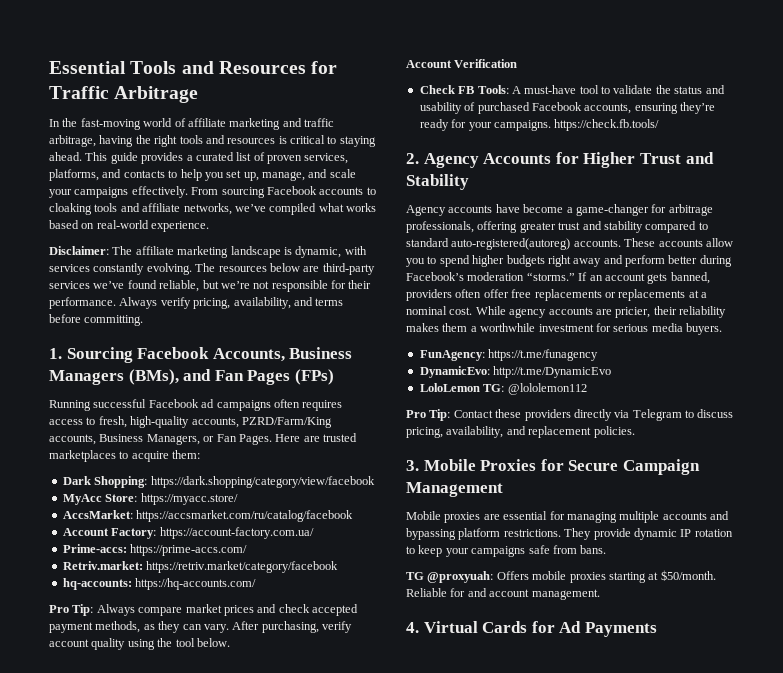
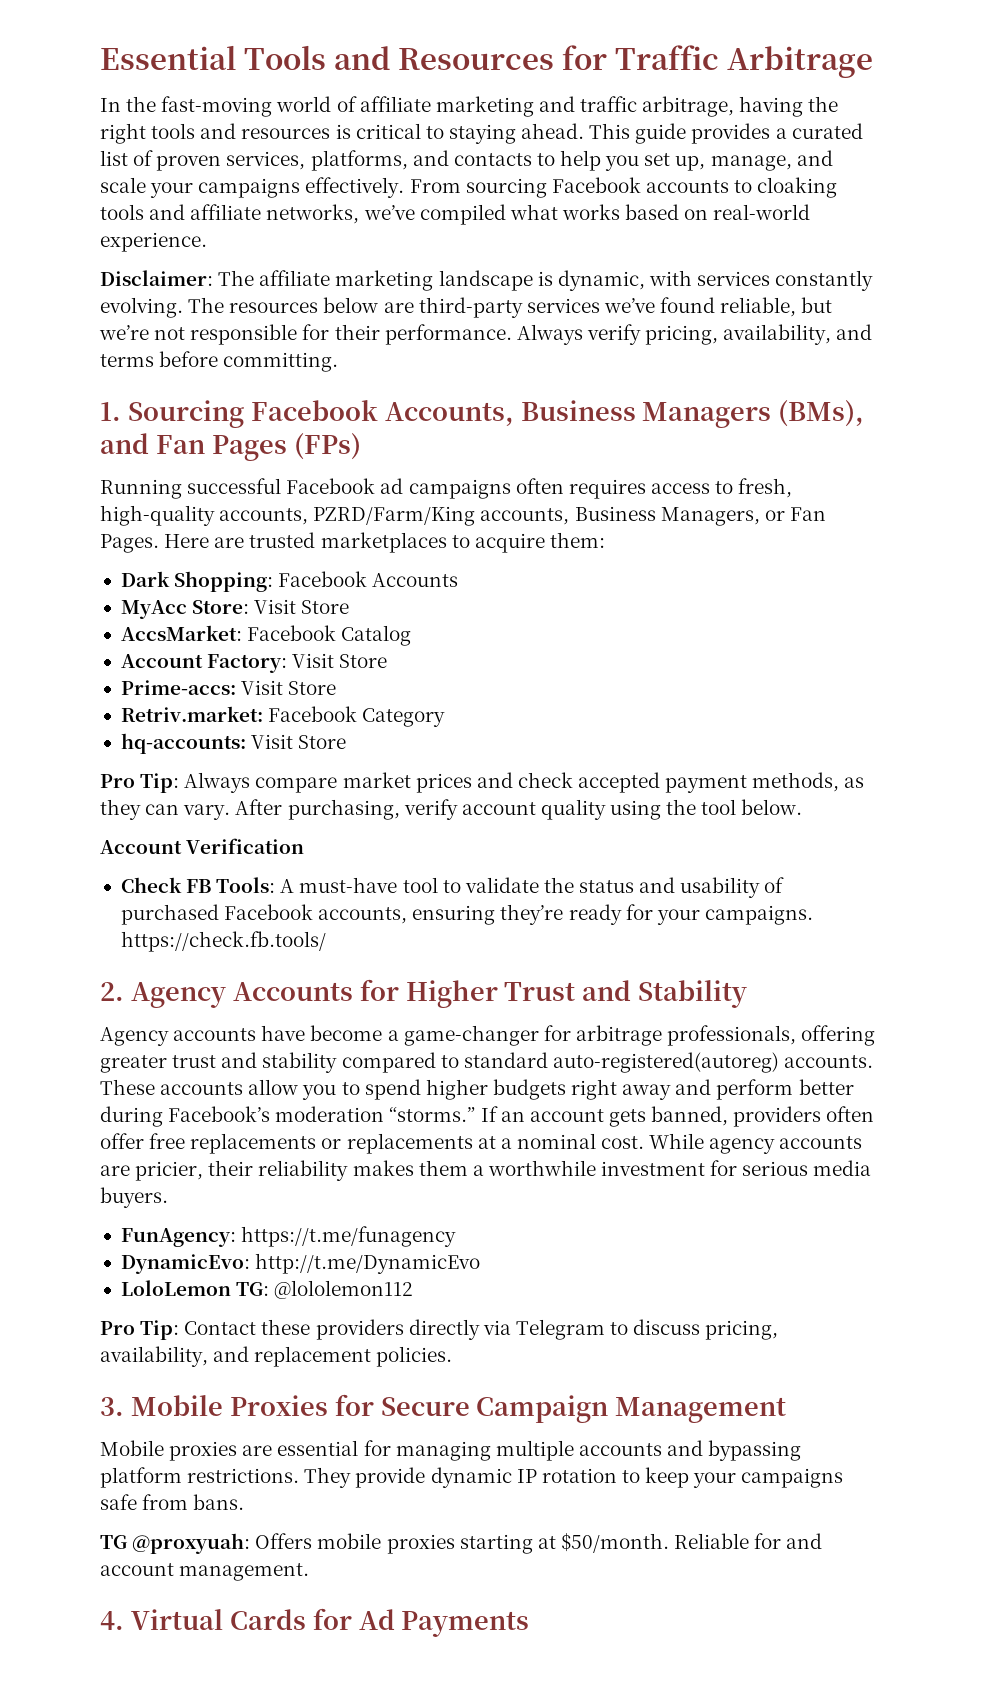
[150,476,375,488] https://dark.shopping/category/view/facebook -> [278,571,459,587] Facebook Accounts
[140,493,238,505] https://myacc.store/ -> [254,599,350,614] Visit Store
[136,510,354,522] https://accsmarket.com/ru/catalog/facebook -> [247,625,412,646] Facebook Catalog
[159,527,314,539] https://account-factory.com.ua/ -> [292,653,388,668] Visit Store
[130,544,248,556] https://prime-accs.com/ -> [241,680,337,695] Visit Store
[146,561,339,573] https://retriv.market/category/facebook -> [268,706,446,727] Facebook Category
[135,578,257,590] https://hq-accounts.com/ -> [251,734,347,749] Visit Store

